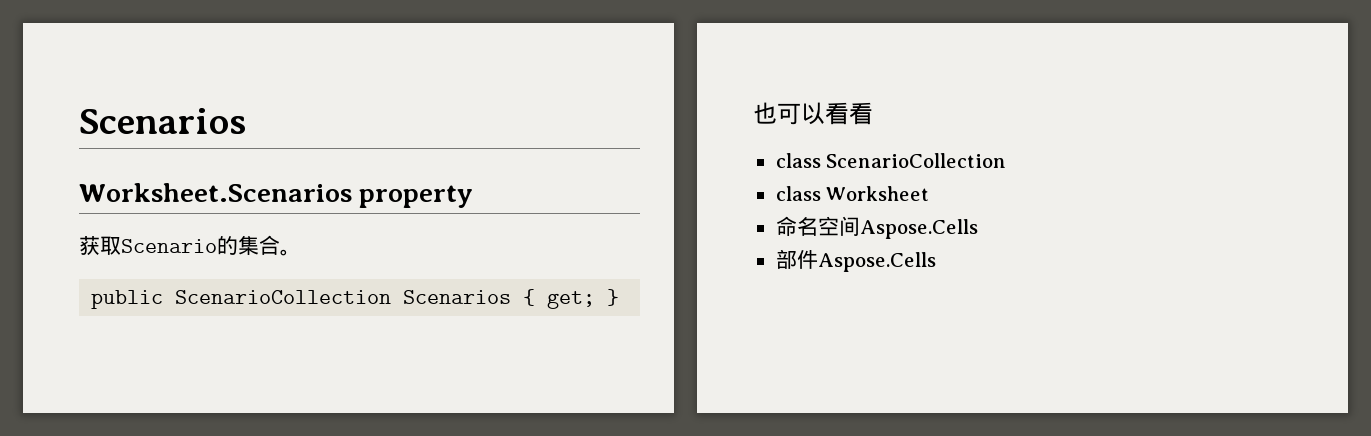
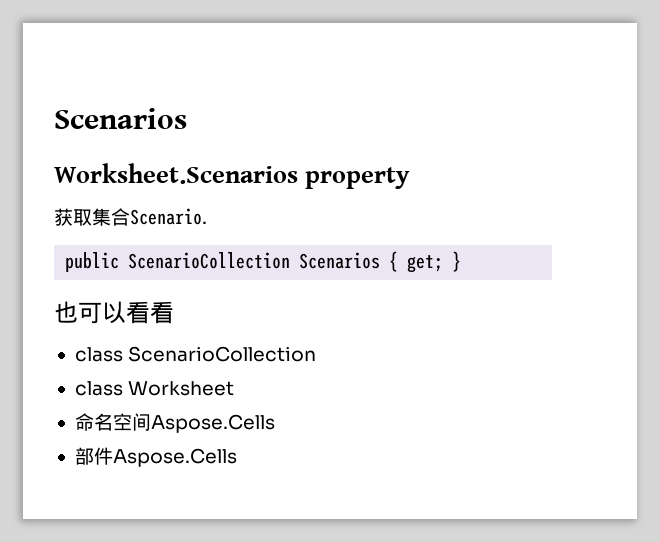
[121,235,301,256] Scenario的集合。 -> [92,208,207,226] 集合Scenario.

